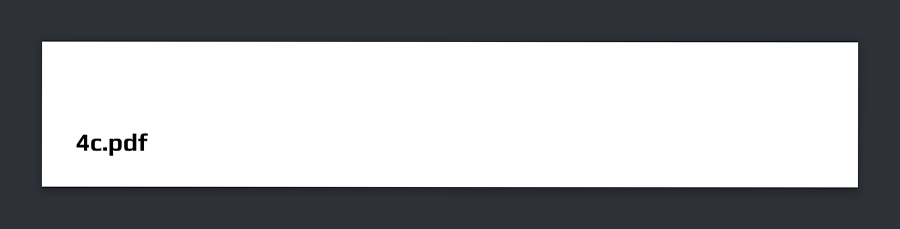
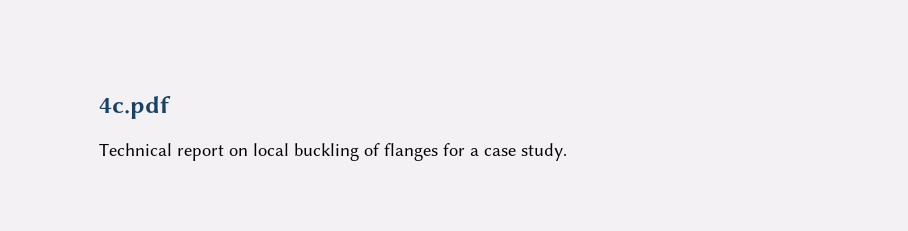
(148, 144) none -> [99,143,567,161] // Technical report on local buckling of flanges for a case study.

